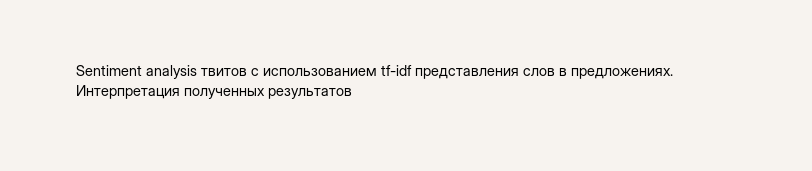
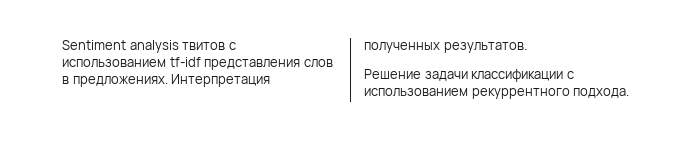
[268,88,352,99] результатов -> [443,42,527,53] [364,69,574,82] [364,88,630,99] результатов. // Решение задачи классификации с использованием рекуррентного подхода.

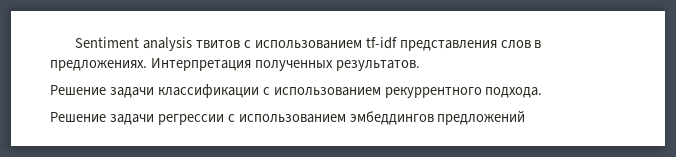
(630, 93) none -> [50,110,526,125] // Решение задачи регрессии с использованием эмбеддингов предложений

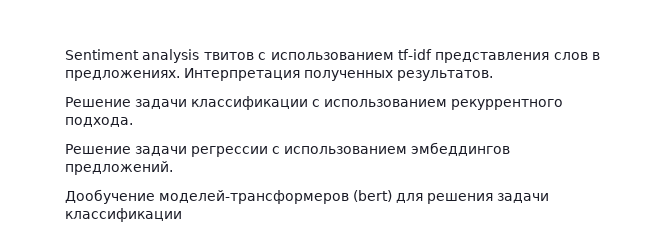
[437,110,526,125] предложений -> [65,161,173,175] [65,189,549,204] [65,208,182,222] предложений. // Дообучение моделей-трансформеров (bert) для решения задачи классификации

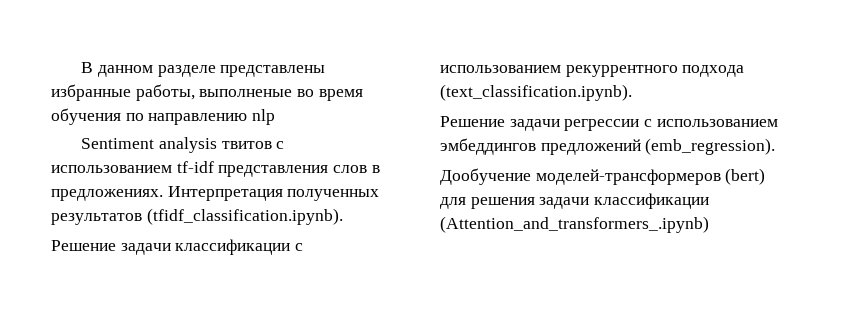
(65, 54) none -> [81,62,326,77] [51,84,363,101] [51,108,276,125] В данном разделе представлены избранные работы, выполненые во время обучения по направлению nlp //
[397,70,493,81] результатов. -> [51,208,343,225] результатов (tfidf_classification.ipynb).
[65,117,133,127] подхода. -> [682,65,745,77] [440,84,632,101] подхода (text_classification.ipynb).
[65,161,173,175] предложений. -> [540,138,776,155] предложений (emb_regression).
(182, 215) none -> [440,216,709,233] (Attention_and_transformers_.ipynb)

